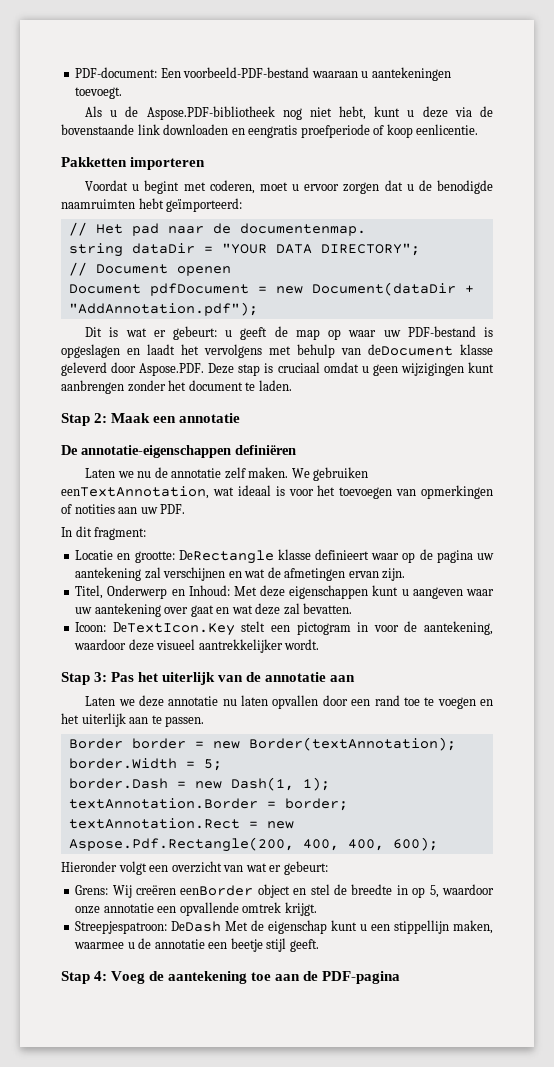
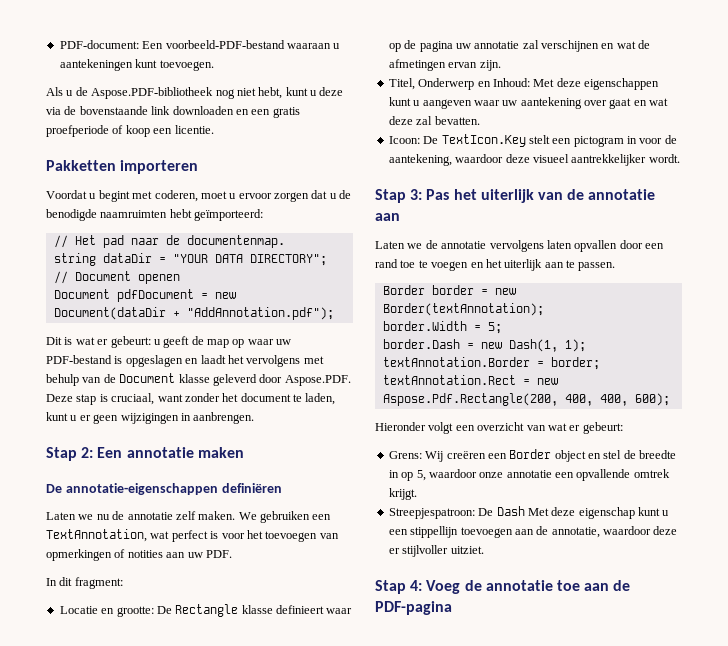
[75,87,123,99] toevoegt. -> [135,59,214,71] kunt toevoegen.
[248,125,298,138] eengratis -> [251,107,300,118] een gratis
[416,124,479,135] eenlicentie. -> [153,125,214,134] een licentie.
[368,344,453,356] deDocument -> [103,373,176,383] de Document
[277,362,494,376] [61,380,292,394] cruciaal omdat u geen wijzigingen kunt aanbrengen zonder het document te laden. -> [111,393,336,405] [46,412,255,424] cruciaal, want zonder het document te laden, kunt u er geen wijzigingen in aanbrengen.
[111,413,241,423] Maak een annotatie -> [97,447,244,458] Een annotatie maken
[61,485,271,499] eenTextAnnotation, wat ideaal -> [312,514,332,520] [46,529,208,542] een TextAnnotation, wat perfect
[178,550,274,564] DeRectangle -> [156,604,239,617] De Rectangle
[75,567,142,581] aantekening -> [474,41,520,49] annotatie
[112,622,235,636] DeTextIcon.Key -> [423,134,526,147] De TextIcon.Key
[138,695,237,707] deze annotatie nu -> [425,240,544,252] de annotatie vervolgens
[180,885,254,896] eenBorder -> [487,449,552,459] een Border
[171,920,265,932] DeDash Met de -> [478,506,576,516] De Dash Met deze
[453,920,494,934] [74,938,319,952] maken, waarmee u de annotatie een beetje stijl geeft. -> [460,526,678,538] [388,545,484,557] toevoegen aan de annotatie, waardoor deze er stijlvoller uitziet.
[168,971,248,984] aantekening -> [485,580,553,591] annotatie

